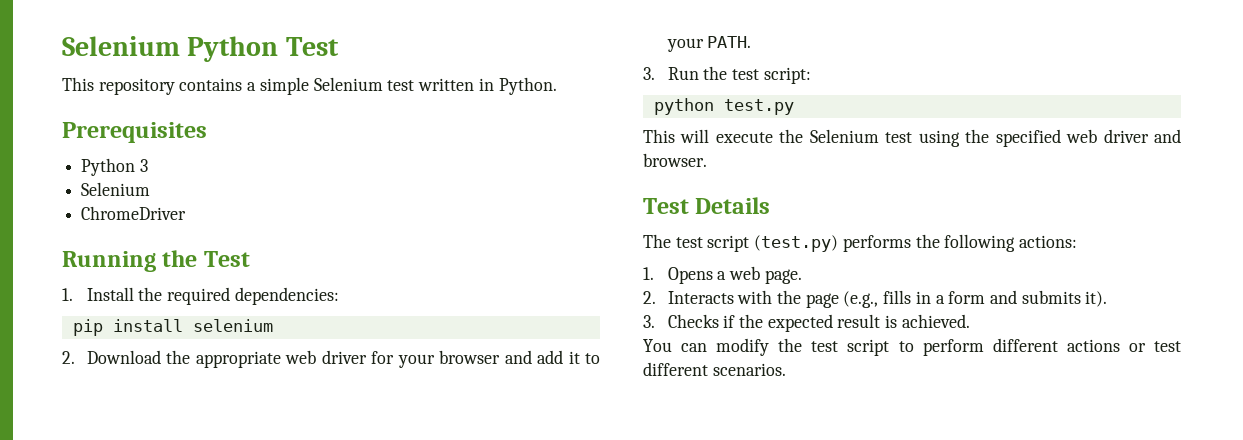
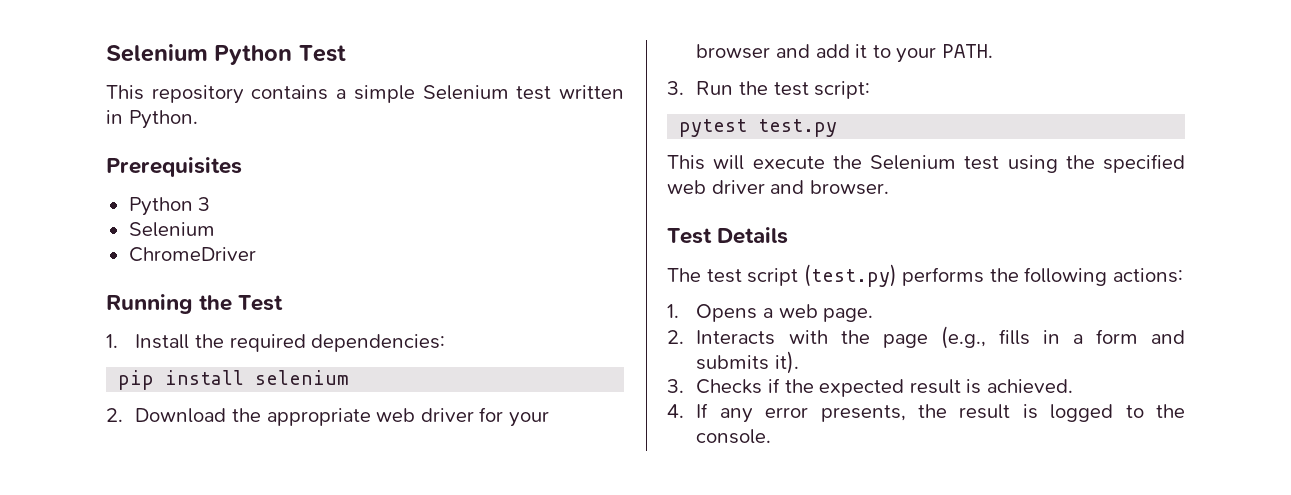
[653,98,714,115] python -> [679,119,748,137] pytest
[643,338,1181,356] [643,362,786,376] You can modify the test script to perform different actions or test different scenarios. -> [667,403,1185,423] [696,429,772,444] 4. If any error presents, the result is logged to the console.

